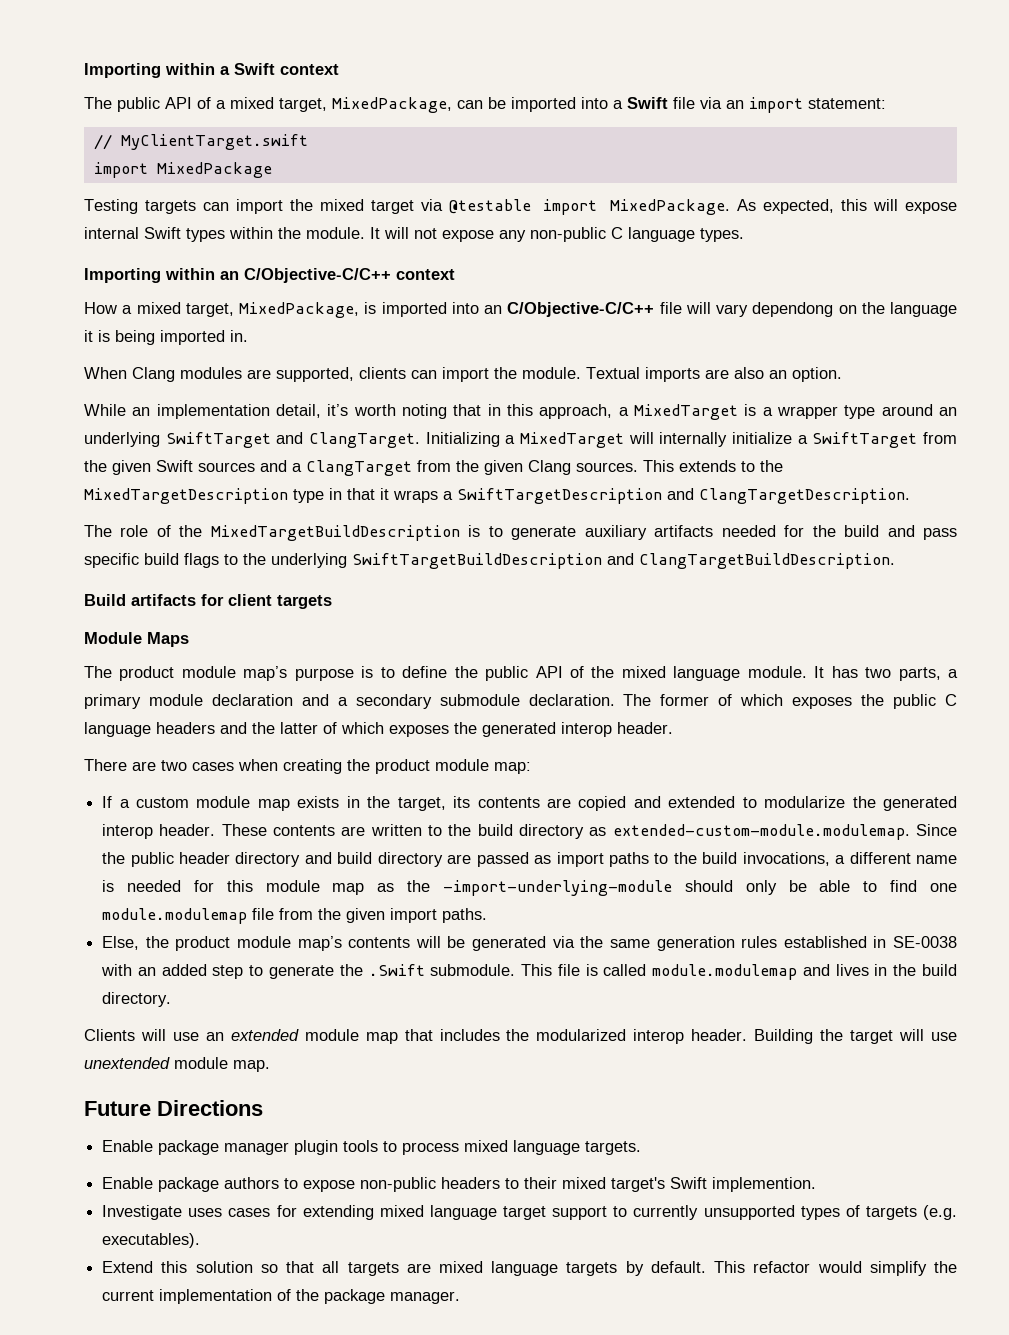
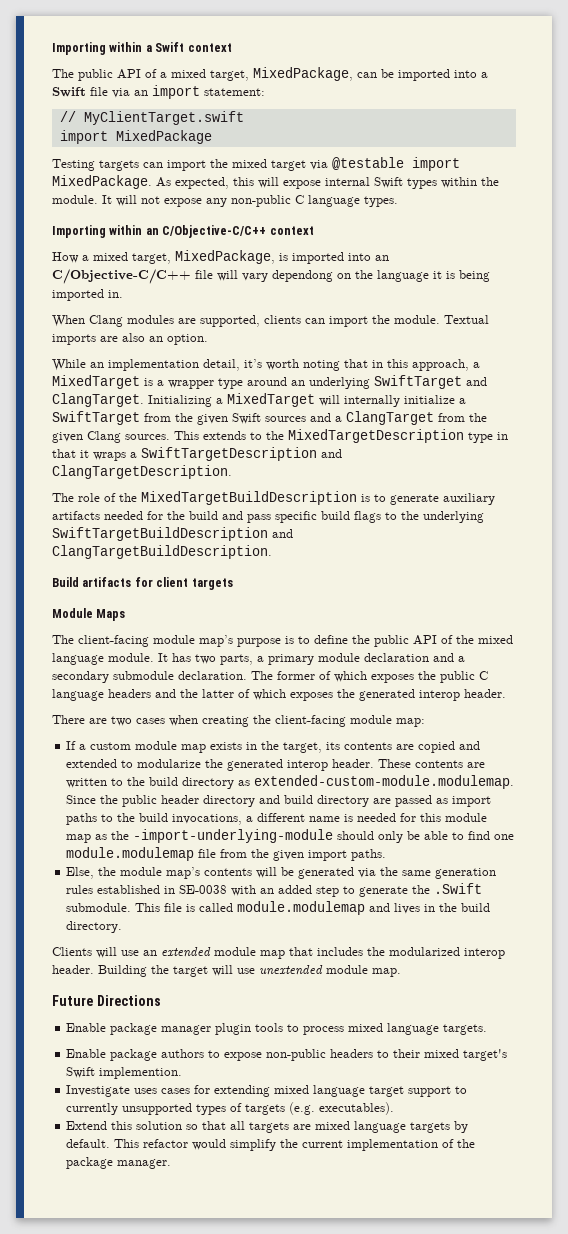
[119,666,175,681] product -> [78,635,149,647] client-facing
[375,759,430,774] product -> [275,715,346,727] client-facing
[175,936,231,951] product -> (117, 871) none

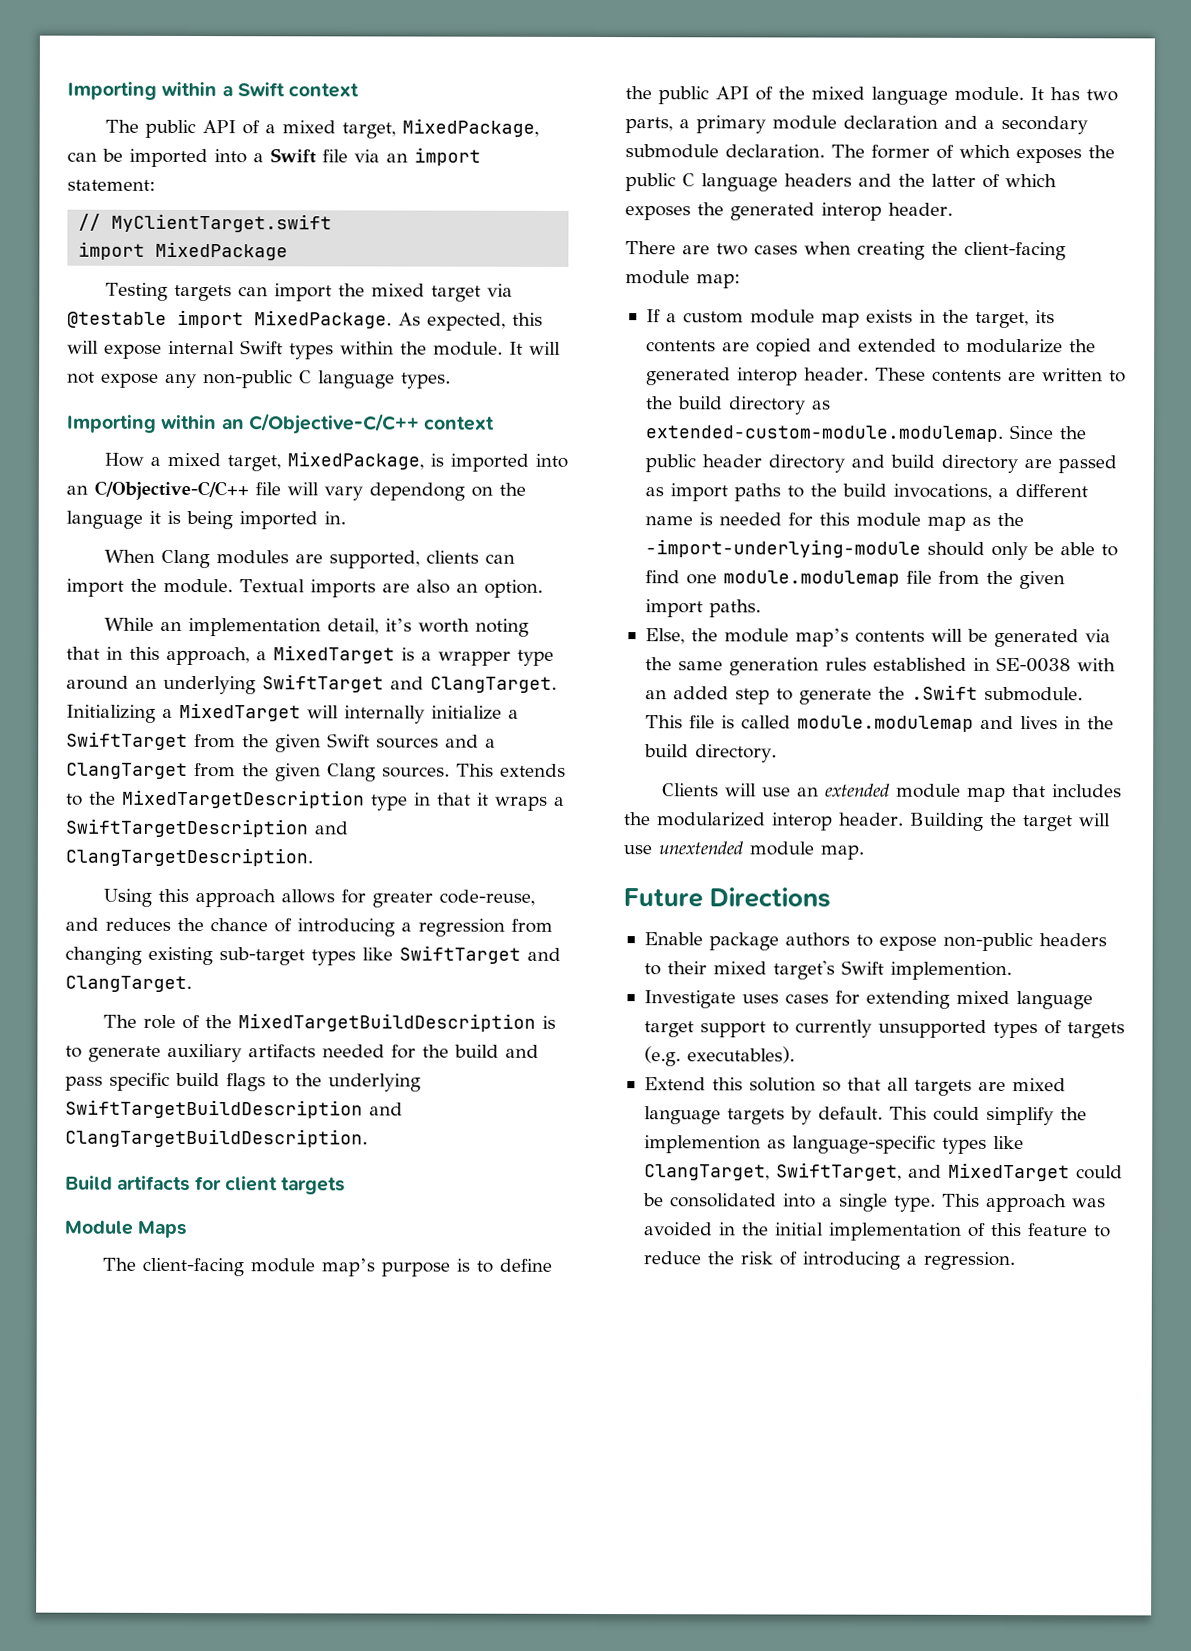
(232, 472) none -> [102,888,535,908] [65,917,553,937] [65,945,561,966] [65,975,192,993] // Using this approach allows for greater code-reuse, and reduces the chance of introducing a regression from changing existing sub-target types like SwiftTarget and ClangTarget.
[66,1023,488,1035] // Enable package manager plugin tools to process mixed language targets. -> (832, 897) none
[143,1139,476,1151] [66,1157,172,1169] refactor would simplify the current implementation of the package manager. -> [932,1106,1087,1126] [643,1135,1024,1154] [643,1162,1123,1182] [642,1193,1106,1213] [642,1222,1111,1241] [642,1251,1015,1271] could simplify the implemention as language-specific types like ClangTarget, SwiftTarget, and MixedTarget could be consolidated into a single type. This approach was avoided in the initial implementation of this feature to reduce the risk of introducing a regression.

